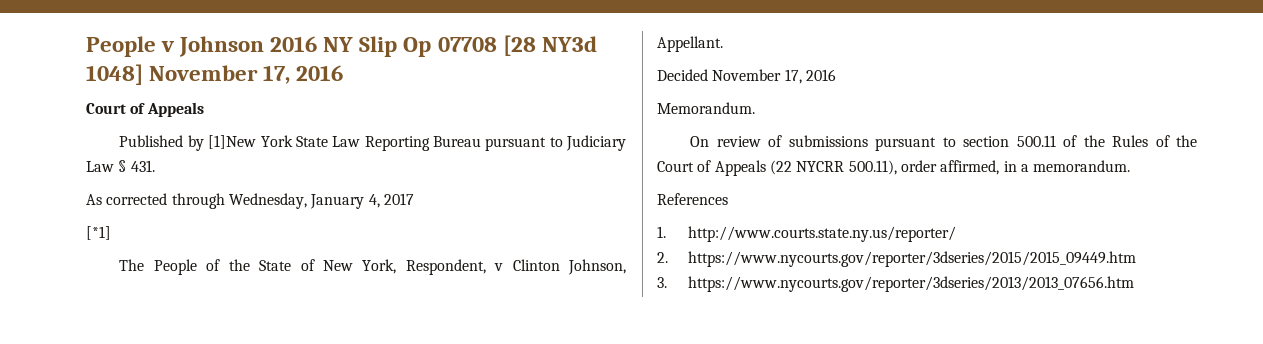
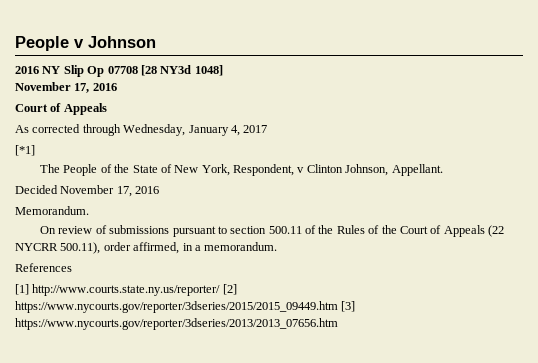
(265, 46) none -> (156, 42) //
(143, 74) none -> (223, 70) //
[119,135,627,151] [86,160,155,172] // Published by [1]New York State Law Reporting Bureau pursuant to Judiciary Law § 431. -> (107, 109) none
[657,226,666,238] 1. -> [15,284,29,295] [1]
[657,252,668,263] // 2. -> [222,284,237,295] [2]
[657,277,667,288] // 3. -> [341,301,356,312] [3]

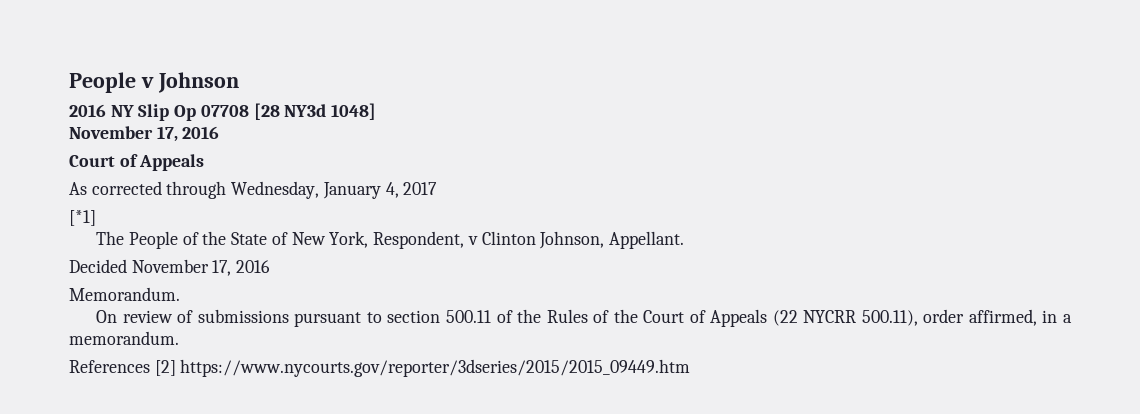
[15,284,237,296] [15,301,356,313] [15,318,338,330] // [1] http://www.courts.state.ny.us/reporter/ [2] https://www.nycourts.gov/reporter/3dseries/2015/2015_09449.htm [3] https://www.nycourts.gov/reporter/3dseries/2013/2013_07656.htm -> [154,359,691,377] [2] https://www.nycourts.gov/reporter/3dseries/2015/2015_09449.htm

